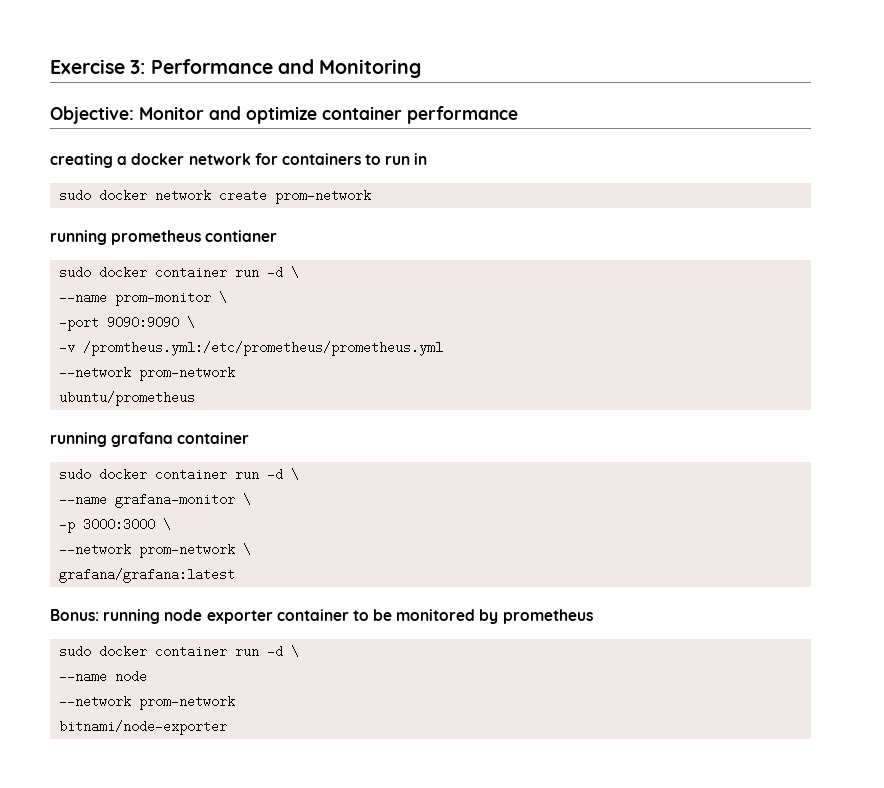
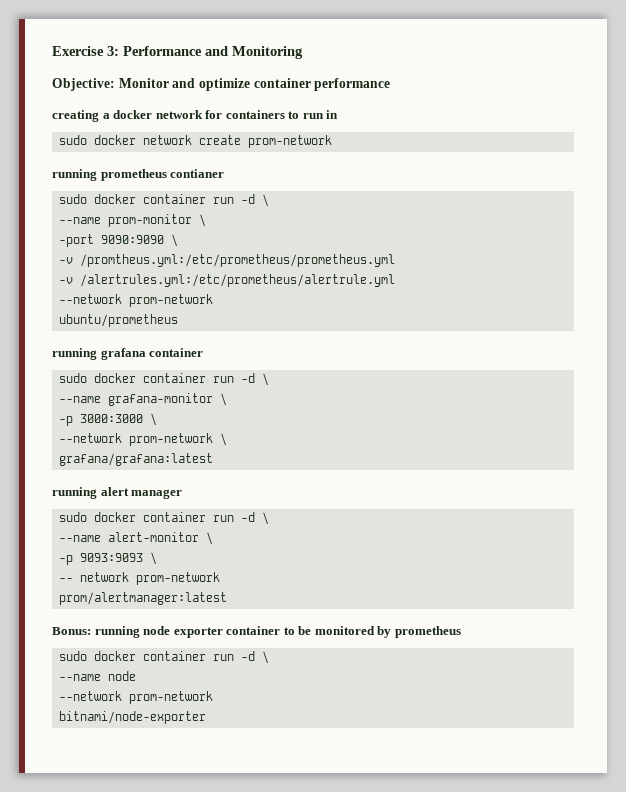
(443, 348) none -> [58,274,395,287] // -v /alertrules.yml:/etc/prometheus/alertrule.yml
(235, 575) none -> [52,487,183,499] [58,512,269,525] [58,532,213,545] [58,552,157,565] [58,572,220,585] [58,592,227,605] // running alert manager // sudo docker container run -d \ // --name alert-monitor \ // -p 9093:9093 \ // -- network prom-network // prom/alertmanager:latest

